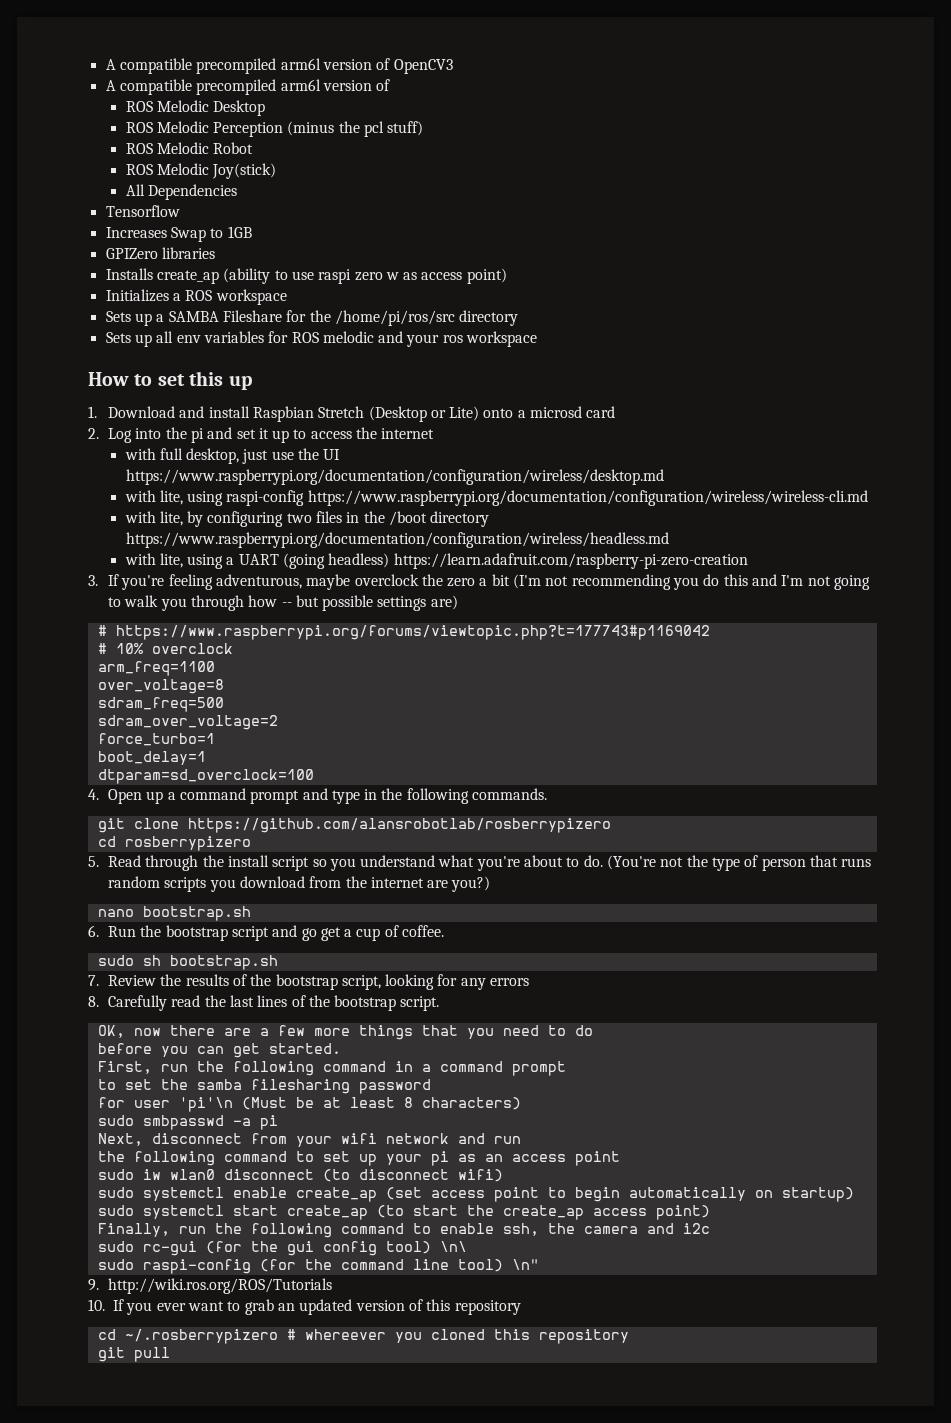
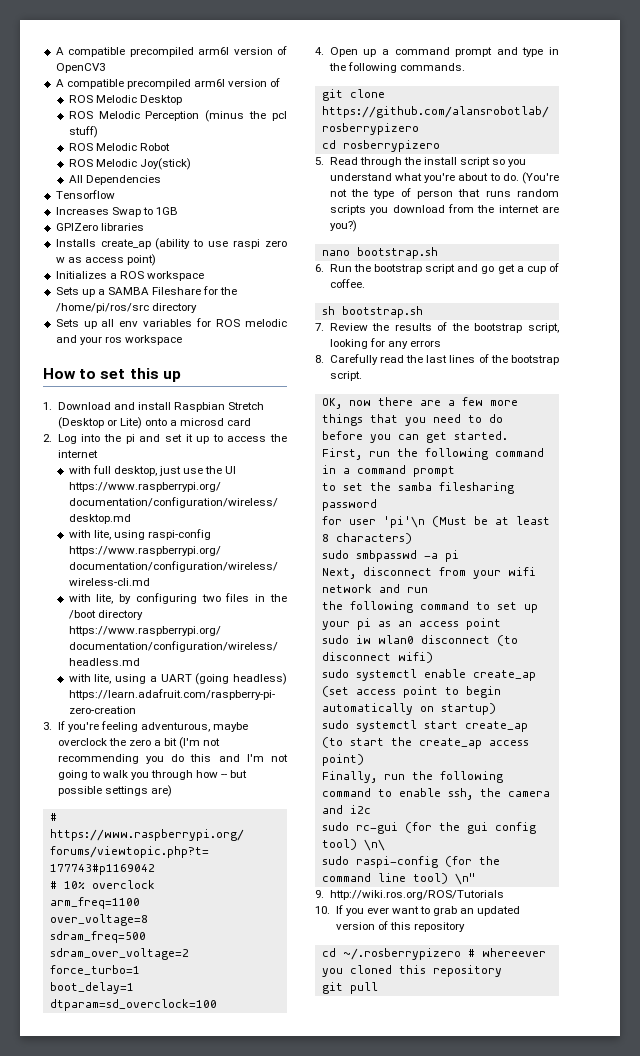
[97,955,134,966] sudo -> (365, 283) none

